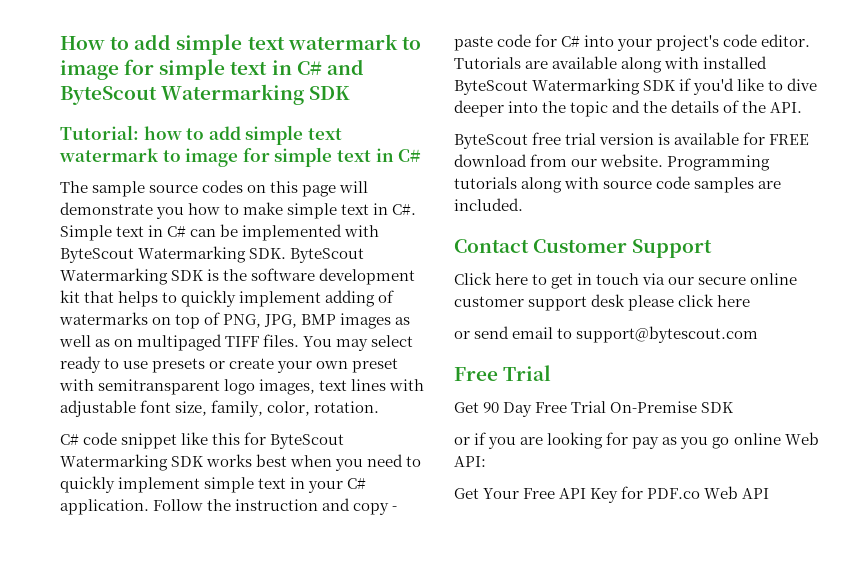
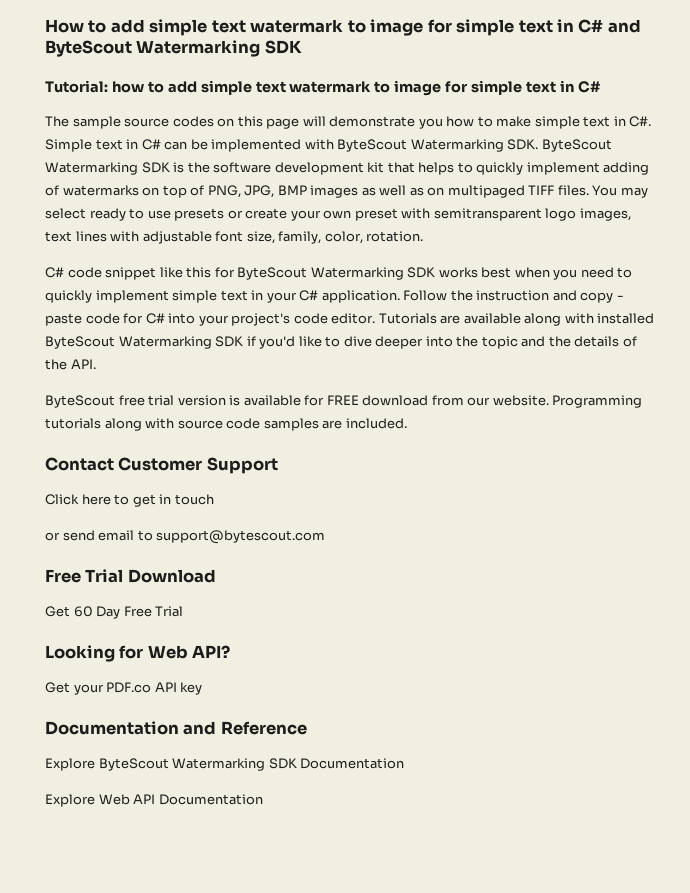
[642,273,798,285] [454,294,751,311] via our secure online customer support desk please click here -> (214, 499) none
[454,402,500,413] // Get 90 -> [127,569,216,583] [45,606,93,617] Download // Get 60
[610,401,734,413] [454,432,819,449] [454,456,486,467] [454,486,701,503] On-Premise SDK // or if you are looking for pay as you go online Web API: // Get Your Free API Key for PDF.co -> [45,645,231,662] [45,682,203,695] [45,721,307,735] [45,758,405,771] [45,794,95,807] // Looking for Web API? // Get your PDF.co API key // Documentation and Reference // Explore ByteScout Watermarking SDK Documentation // Explore
(770, 493) none -> [158,794,263,805] Documentation

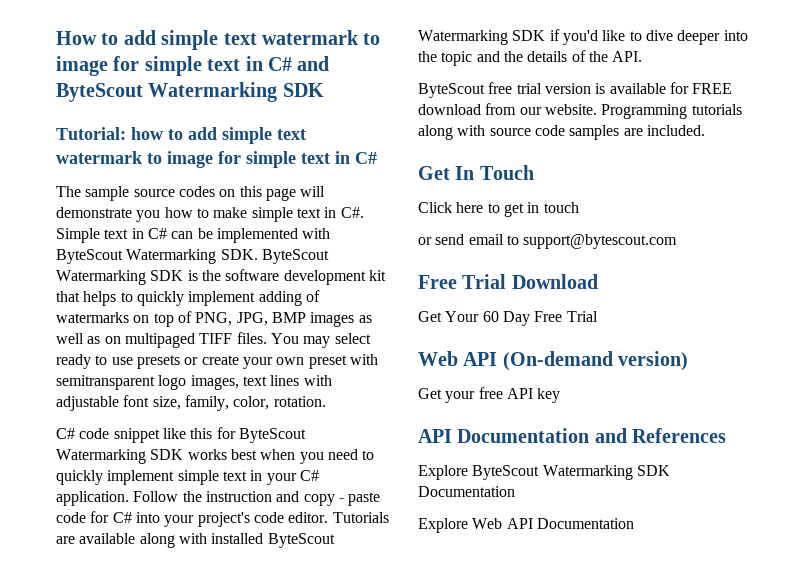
[45,457,278,474] Contact Customer Support -> [418,165,534,180] Get In Touch
(70, 611) none -> [445,311,480,322] Your
[45,645,231,662] Looking for Web API? -> [418,351,689,371] Web API (On-demand version)
[106,682,152,693] PDF.co -> [478,387,503,399] free
(203, 688) none -> [418,429,452,443] API
[220,721,307,735] Reference -> [632,428,727,443] References

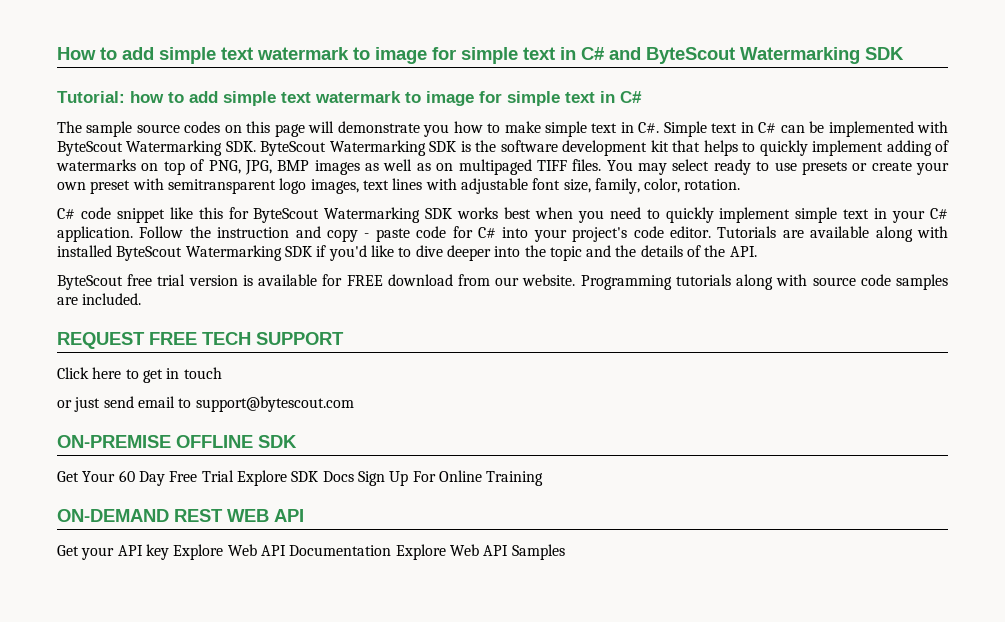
[418,165,534,180] Get In Touch -> [57,332,344,349] REQUEST FREE TECH SUPPORT
(432, 241) none -> [74,397,101,412] just
[418,274,598,289] Free Trial Download -> [57,435,297,448] ON-PREMISE OFFLINE SDK
[418,351,689,371] // Web API (On-demand version) -> [236,470,544,486] [57,509,304,522] Explore SDK Docs Sign Up For Online Training // ON-DEMAND REST WEB API
[478,387,503,399] free -> (115, 553) none
[418,428,727,443] [418,465,670,480] [418,486,515,497] [418,518,634,533] // API Documentation and References // Explore ByteScout Watermarking SDK Documentation // Explore Web API Documentation -> [173,544,565,560] Explore Web API Documentation Explore Web API Samples

